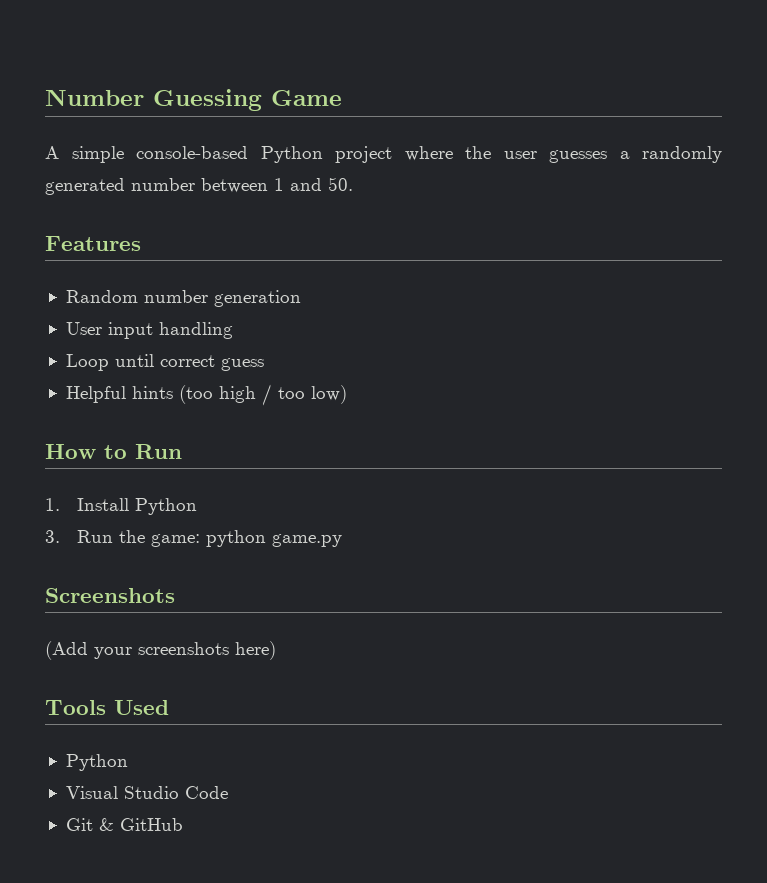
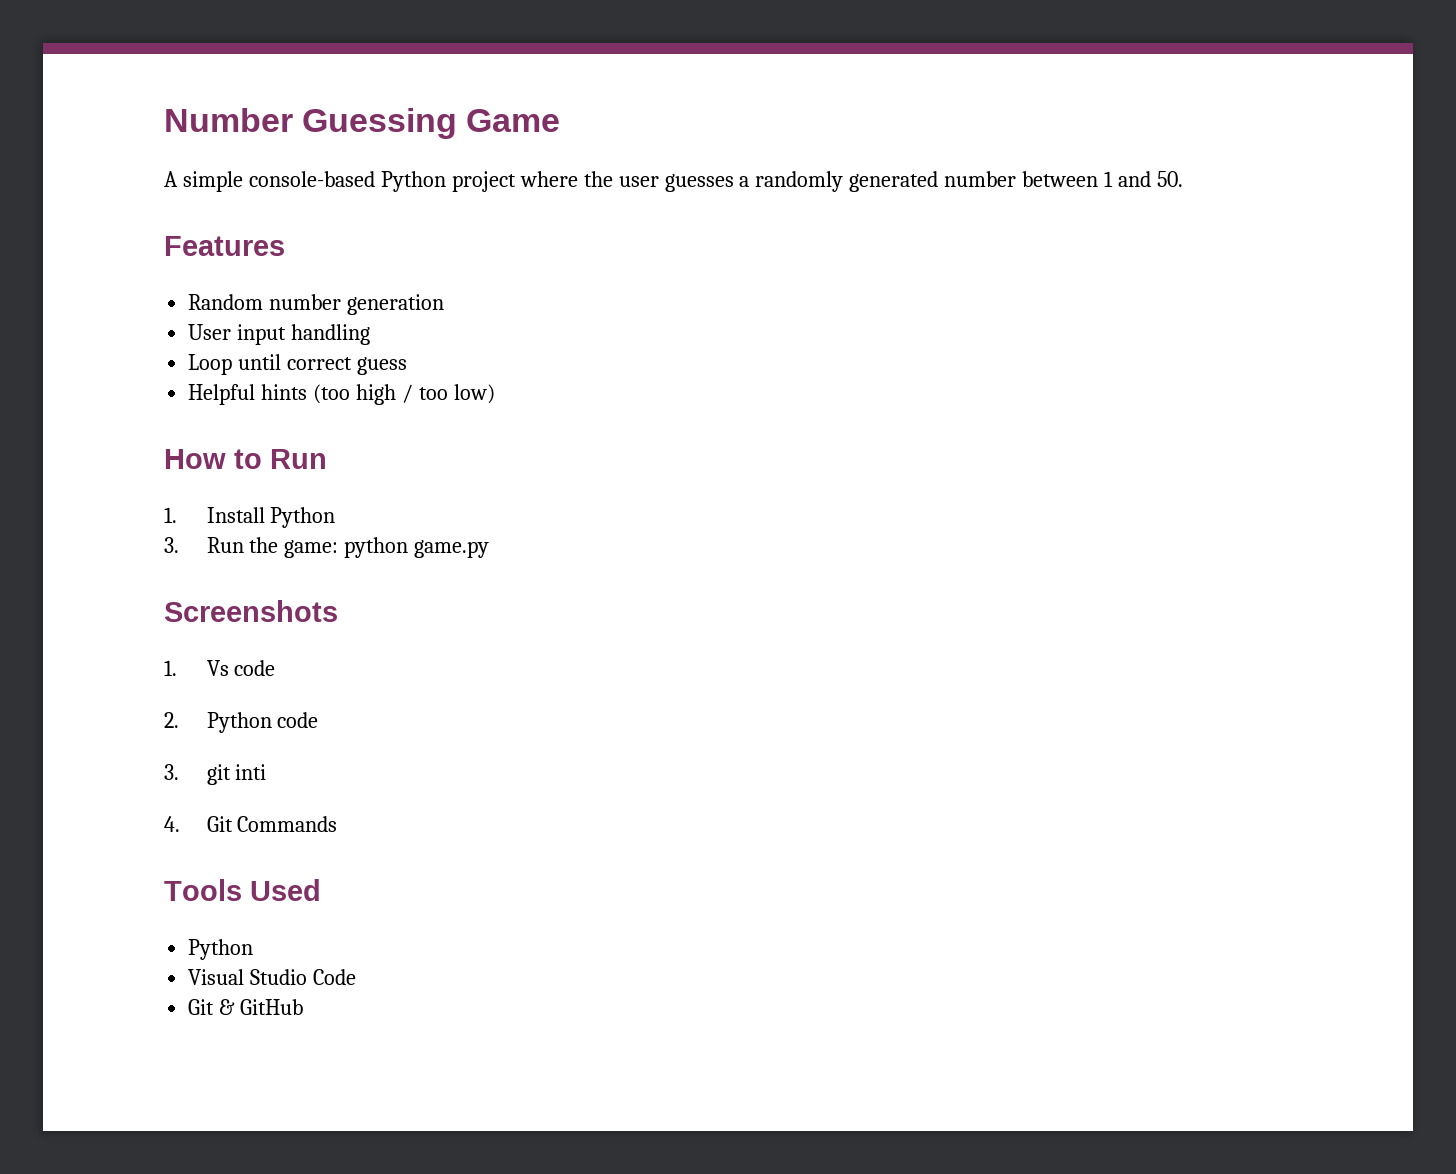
[45,641,276,660] (Add your screenshots here) -> [164,660,276,676] [164,712,319,733] [164,764,267,785] [164,816,338,832] 1. Vs code // 2. Python code // 3. git inti // 4. Git Commands

